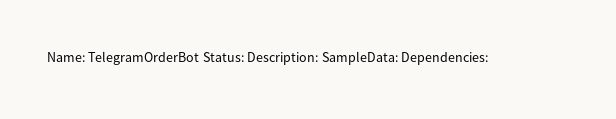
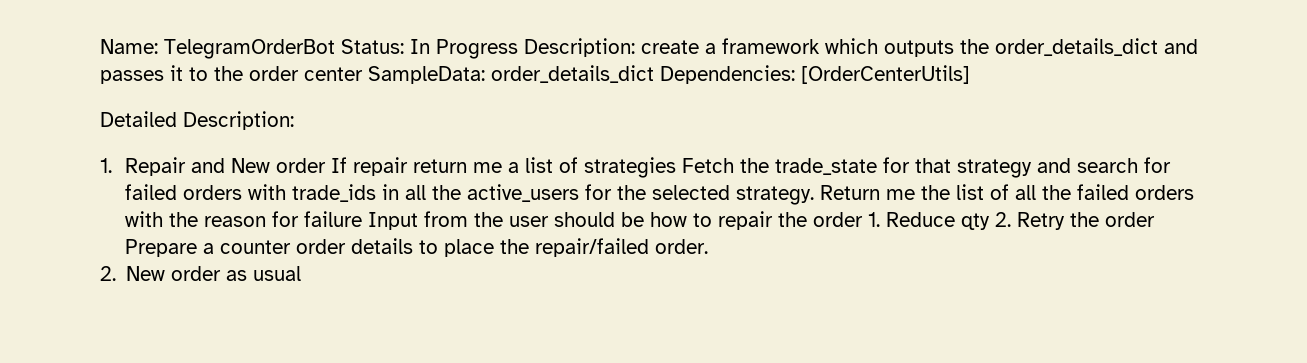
[247,51,488,65] Description: SampleData: Dependencies: -> [410,38,1198,59] [100,65,970,84] [100,111,294,130] [100,157,1171,178] [124,184,1194,205] [124,211,1155,230] [124,238,708,257] [100,266,302,281] In Progress Description: create a framework which outputs the order_details_dict and passes it to the order center SampleData: order_details_dict Dependencies: [OrderCenterUtils] // Detailed Description: // 1. Repair and New order If repair return me a list of strategies Fetch the trade_state for that strategy and search for failed orders with trade_ids in all the active_users for the selected strategy. Return me the list of all the failed orders with the reason for failure Input from the user should be how to repair the order 1. Reduce qty 2. Retry the order Prepare a counter order details to place the repair/failed order. // 2. New order as usual

